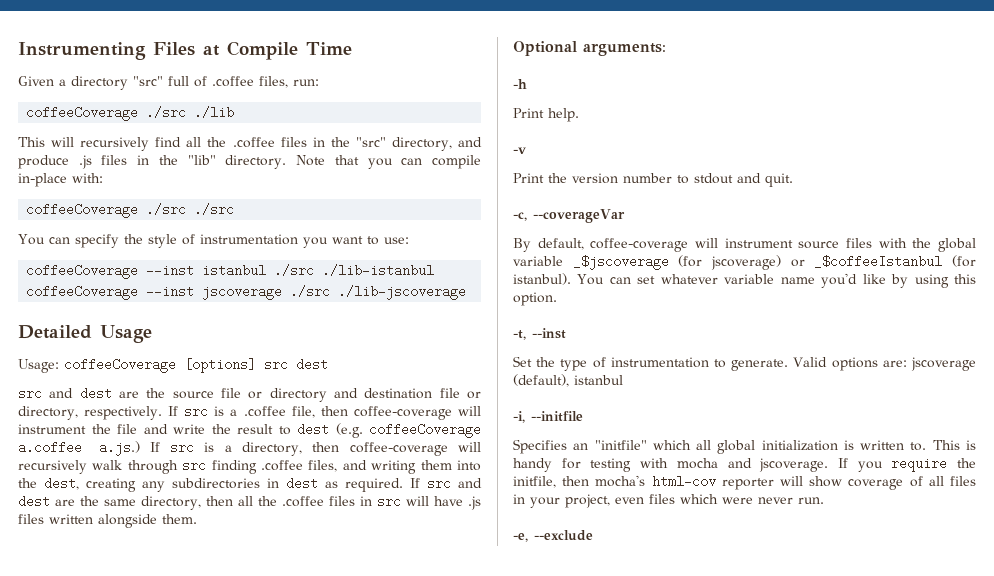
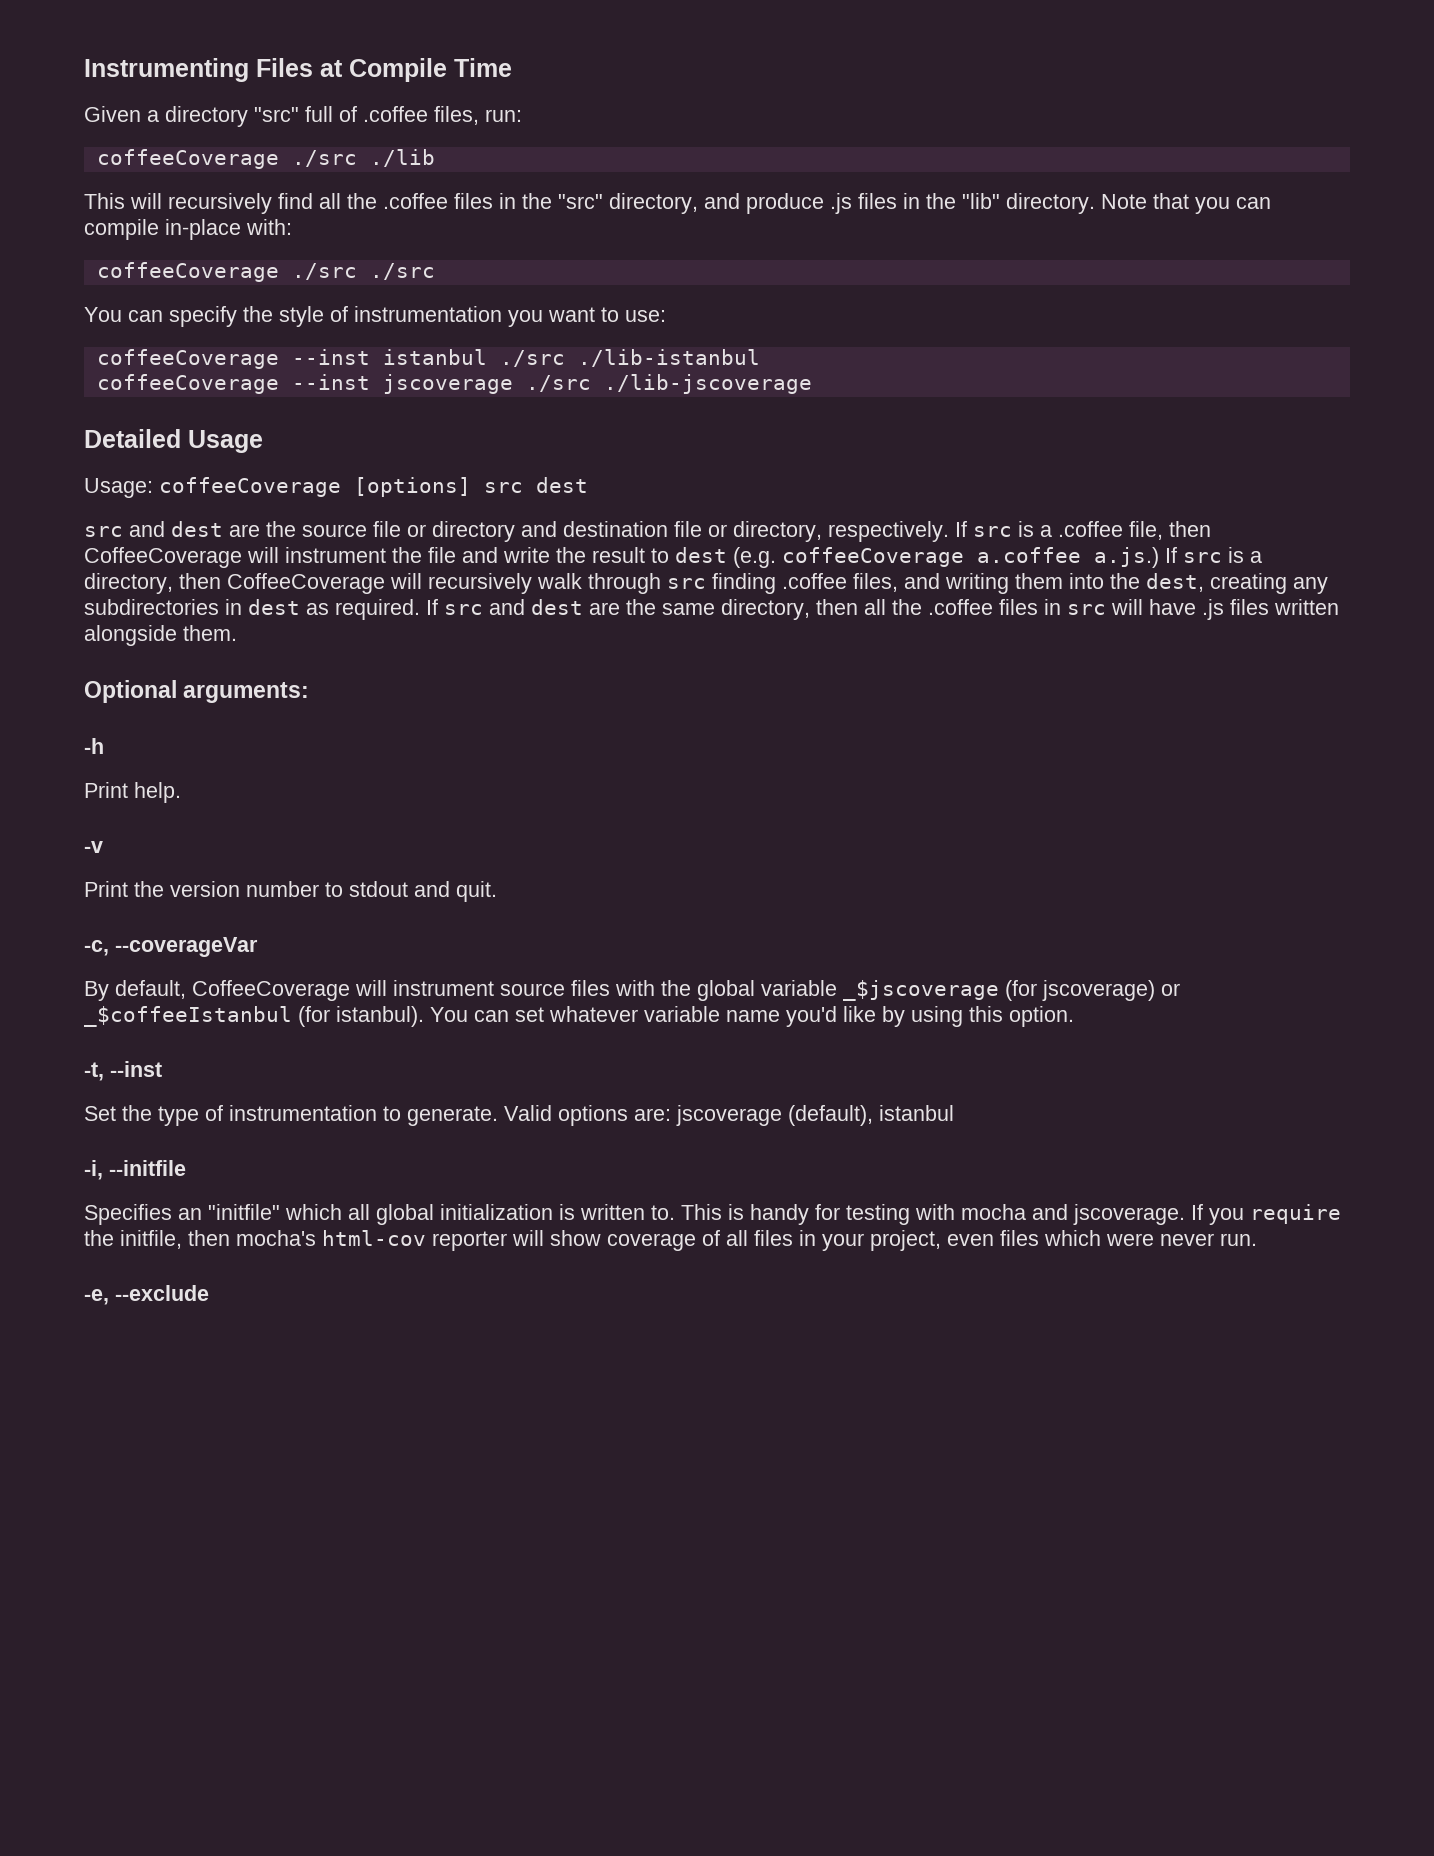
[353,406,452,420] coffee-coverage -> [84,547,242,568] CoffeeCoverage
[349,442,448,456] coffee-coverage -> [227,573,385,594] CoffeeCoverage
[590,238,689,252] coffee-coverage -> [192,980,350,1001] CoffeeCoverage

